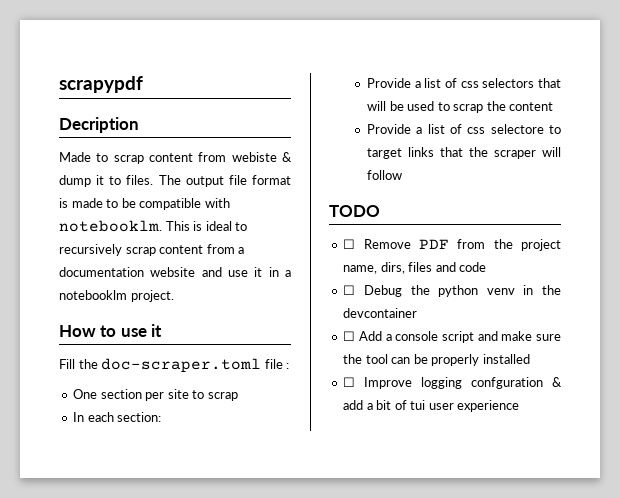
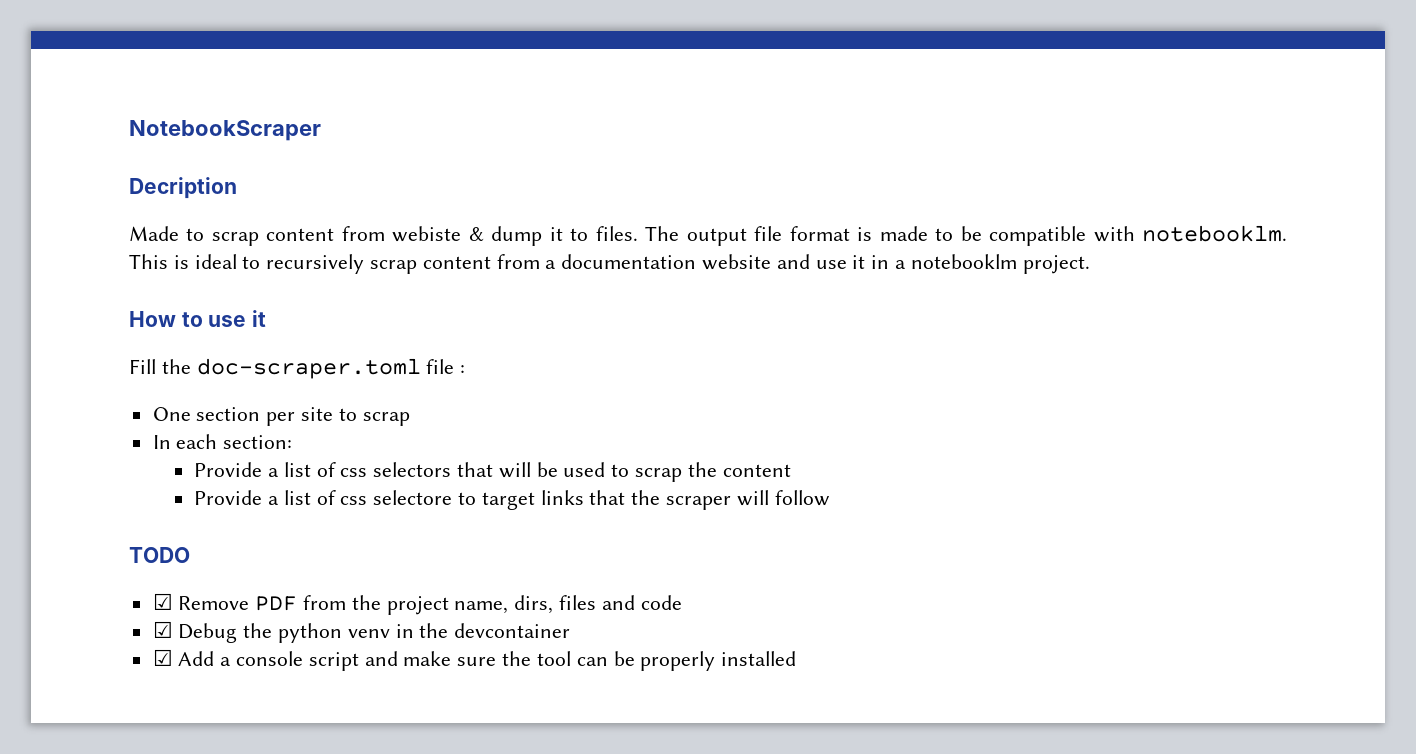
[59,76,143,93] scrapypdf -> [129,120,321,141] NotebookScraper
[343,239,356,249] ☐ -> [152,593,173,610] ☑
[343,285,356,295] ☐ -> [152,621,173,638] ☑
[343,331,356,341] ☐ -> [152,649,173,666] ☑
[343,377,562,389] [343,400,520,412] // ☐ Improve logging confguration & add a bit of tui user experience -> (797, 658) none

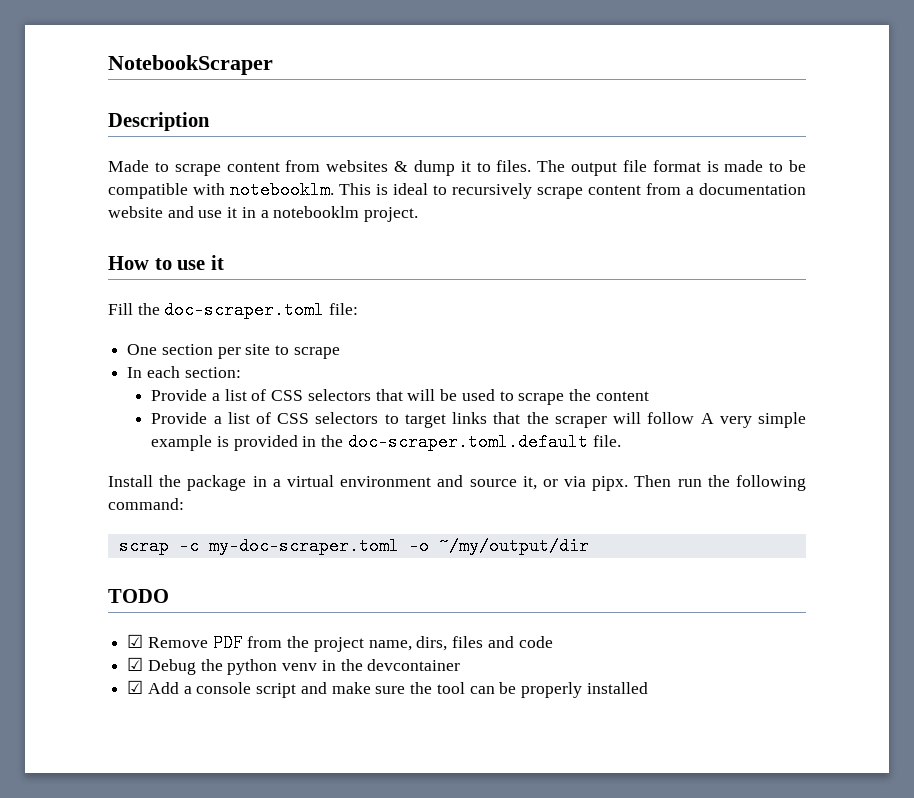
[129,177,237,199] Decription -> [108,112,210,131] Description
[211,226,462,246] scrap content from webiste -> [174,160,389,176] scrape content from websites
[370,260,418,274] scrap -> [537,187,583,199] scrape
[426,359,466,374] file : -> [329,303,359,315] file:
[362,412,410,426] scrap -> [293,347,340,359] scrape
[340,468,368,477] css -> [271,390,304,401] CSS
[634,468,682,482] scrap -> [518,393,565,405] scrape
[340,490,453,505] css selectore -> [277,412,379,424] CSS selectors
(830, 498) none -> [700,412,807,428] [151,433,621,451] [108,475,806,491] [108,498,184,510] [118,537,589,555] A very simple example is provided in the doc-scraper.toml.default file. // Install the package in a virtual environment and source it, or via pipx. Then run the following command: // scrap -c my-doc-scraper.toml -o ~/my/output/dir

